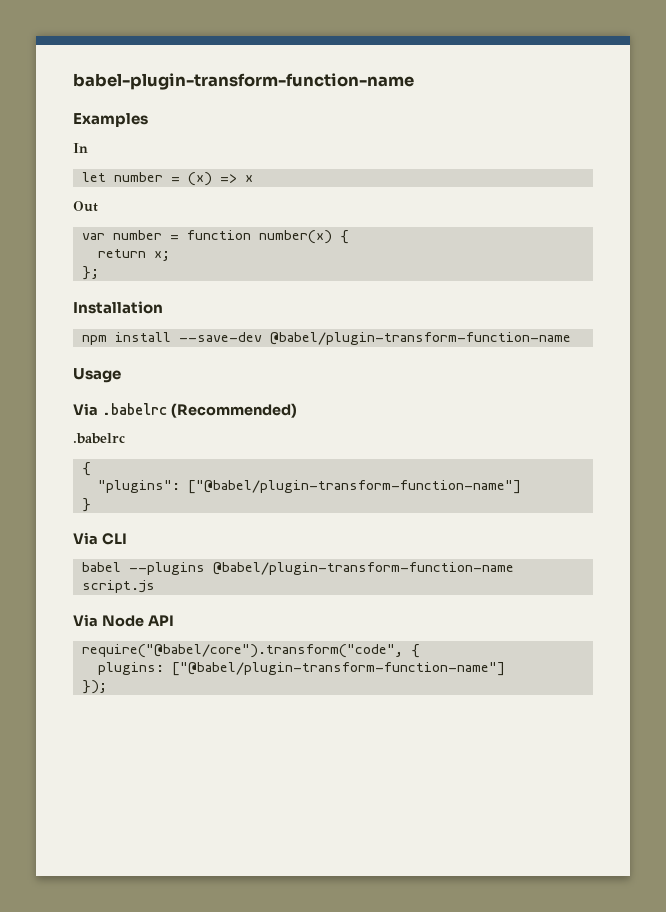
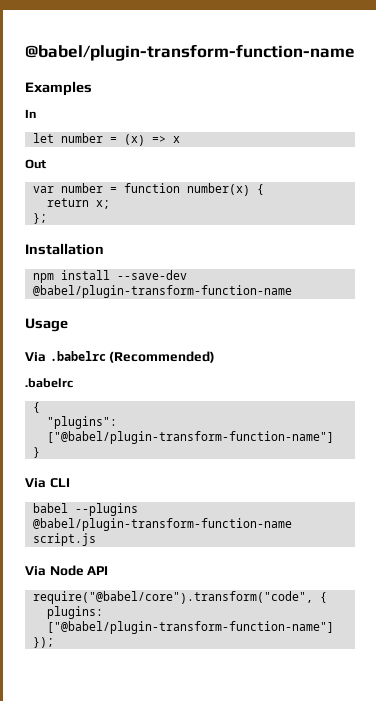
[73,73,414,90] babel-plugin-transform-function-name -> [25,44,355,61] @babel/plugin-transform-function-name

